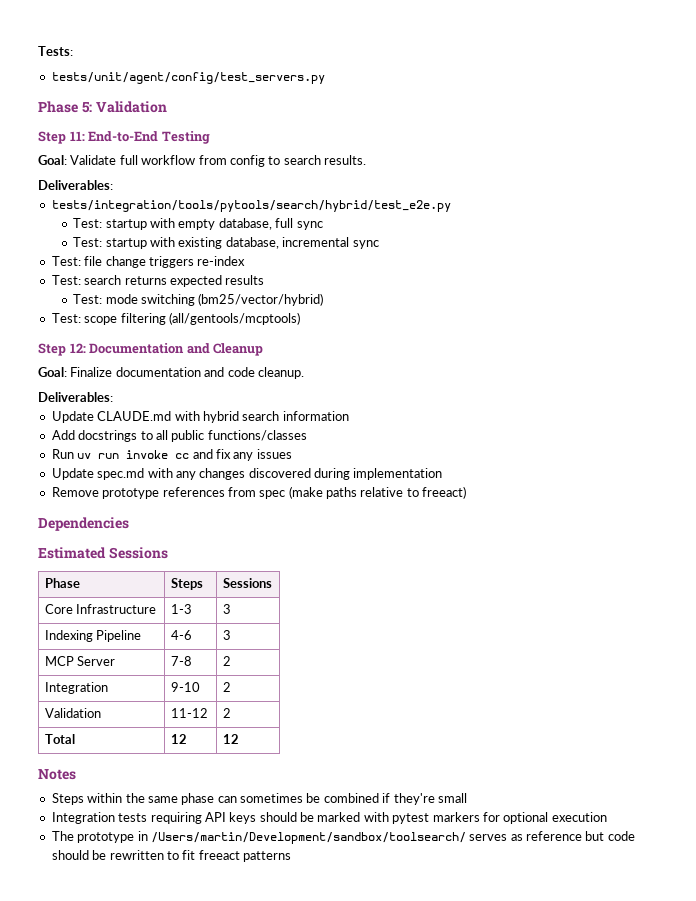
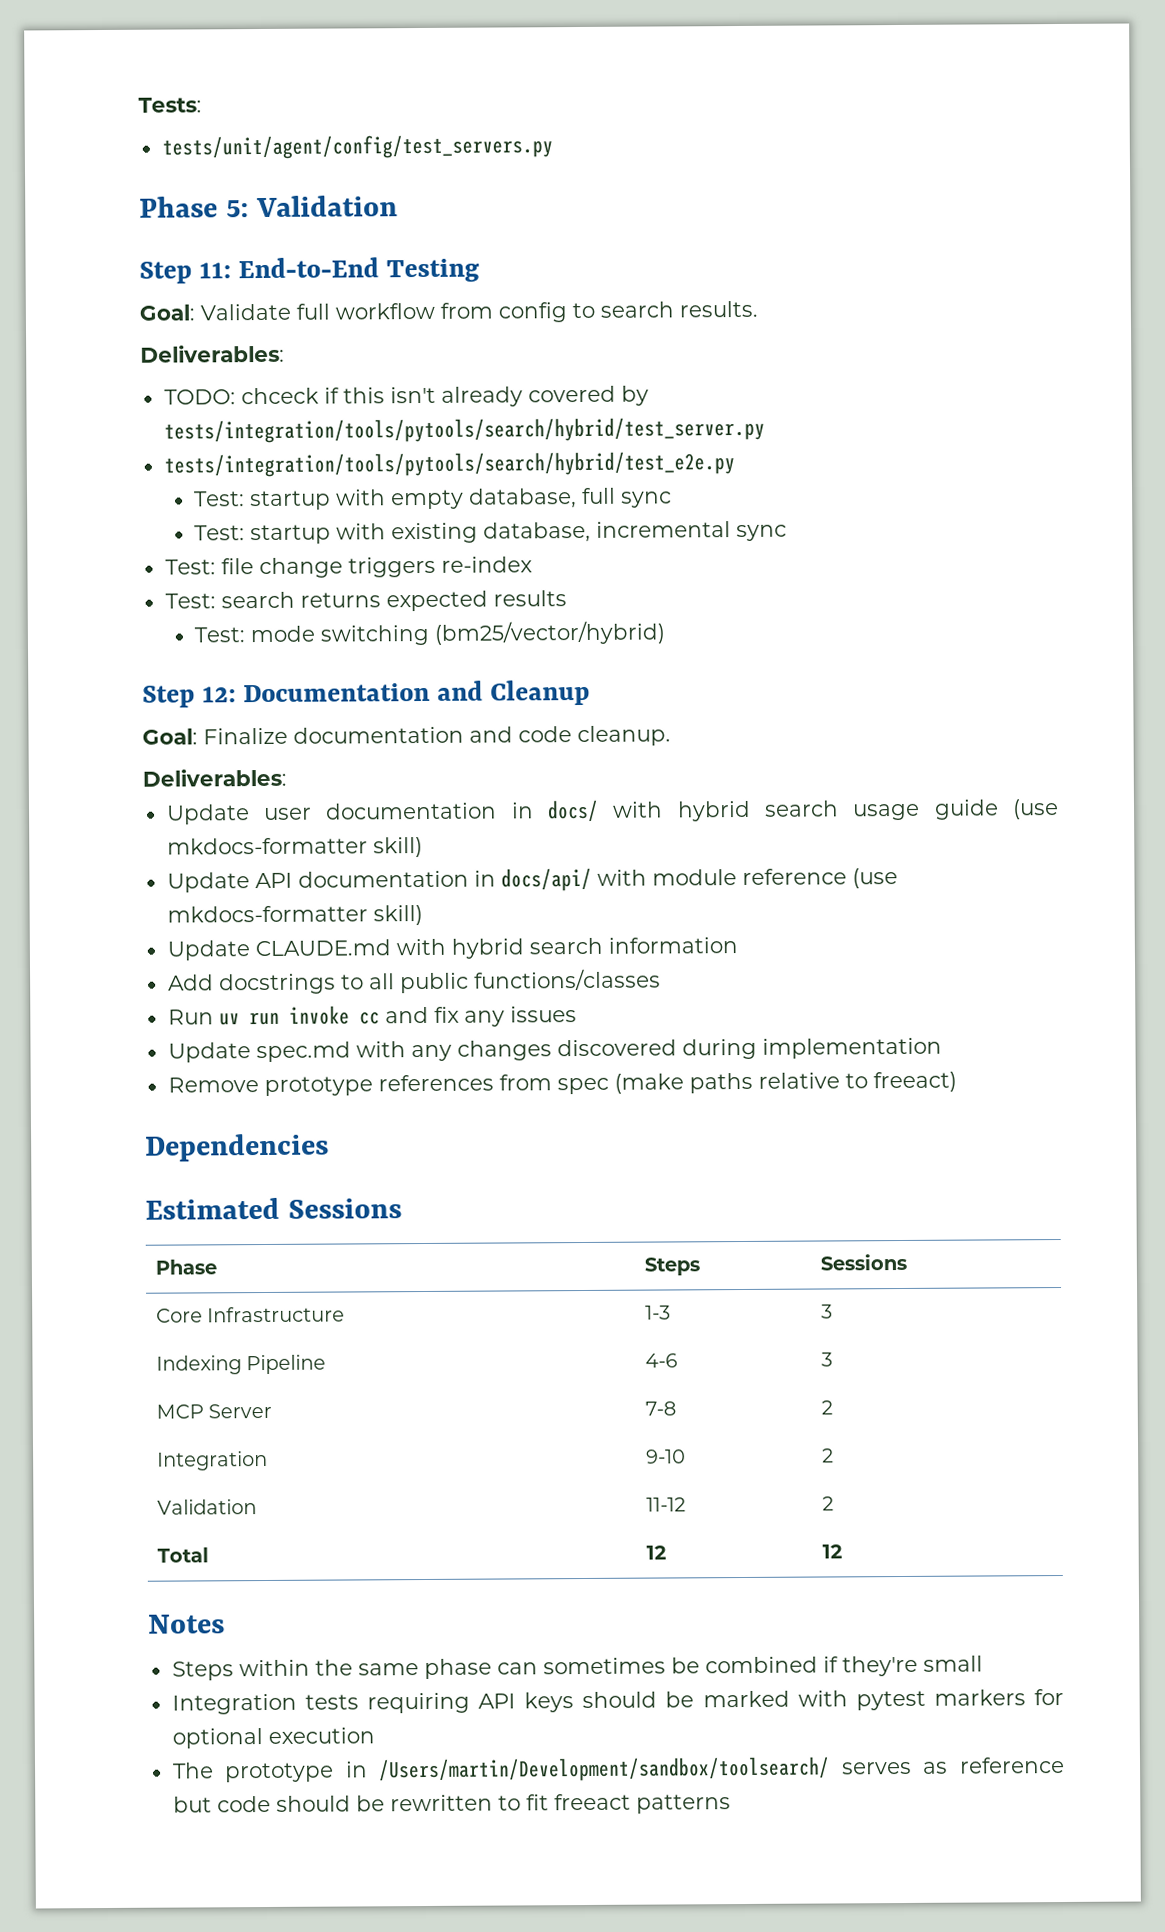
(113, 185) none -> [163,385,649,407] [163,416,765,444] // TODO: chceck if this isn't already covered by tests/integration/tools/pytools/search/hybrid/test_server.py
[51,312,300,325] // Test: scope filtering (all/gentools/mcptools) -> (666, 632) none
(113, 397) none -> [165,799,1060,825] [166,837,423,858] [166,867,898,893] [166,905,423,926] // Update user documentation in docs/ with hybrid search usage guide (use mkdocs-formatter skill) // Update API documentation in docs/api/ with module reference (use mkdocs-formatter skill)

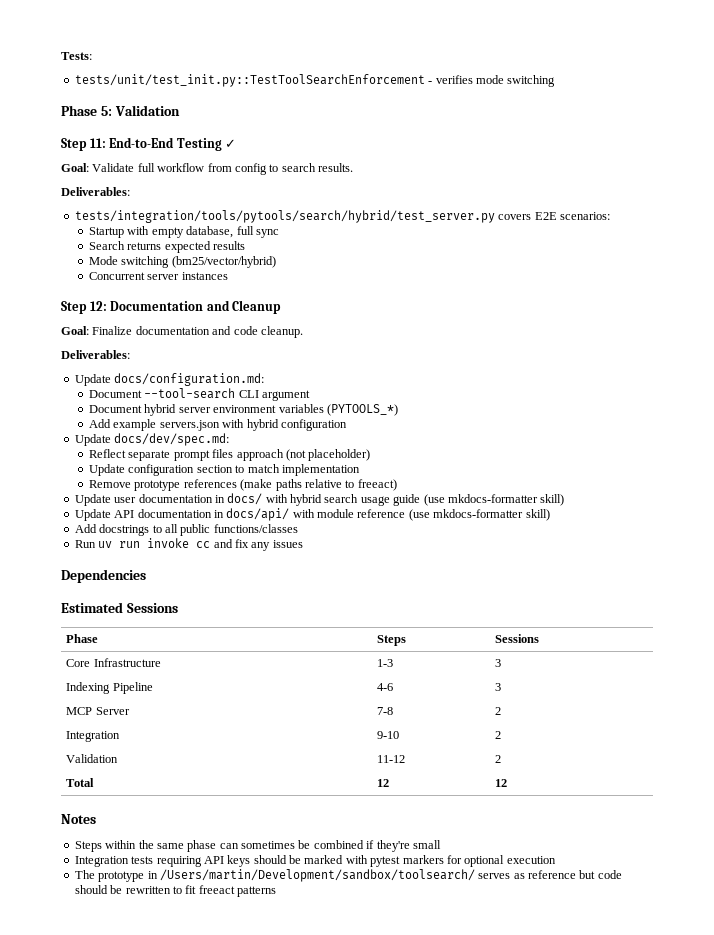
[161,134,553,160] tests/unit/agent/config/test_servers.py -> [74,74,556,87] tests/unit/test_init.py::TestToolSearchEnforcement - verifies mode switching
(480, 270) none -> [225,139,237,148] ✓
[163,385,649,407] [163,416,765,444] [163,451,735,478] [194,490,332,511] TODO: chceck if this isn't already covered by tests/integration/tools/pytools/search/hybrid/test_server.py // tests/integration/tools/pytools/search/hybrid/test_e2e.py // Test: startup -> [74,210,610,223] [89,227,125,238] tests/integration/tools/pytools/search/hybrid/test_server.py covers E2E scenarios: // Startup
[194,521,788,545] [164,556,533,579] [164,591,295,609] Test: startup with existing database, incremental sync // Test: file change triggers re-index // Test: search -> [89,241,126,250] Search
[194,625,316,643] Test: mode -> [89,256,119,265] Mode
(666, 632) none -> [89,272,228,280] // Concurrent server instances
(287, 777) none -> [74,373,265,386] [89,388,311,401] [89,404,398,416] [89,419,347,431] [74,433,230,446] [89,449,371,461] [89,464,360,476] [89,479,397,491] // Update docs/configuration.md: // Document --tool-search CLI argument // Document hybrid server environment variables (PYTOOLS_*) // Add example servers.json with hybrid configuration // Update docs/dev/spec.md: // Reflect separate prompt files approach (not placeholder) // Update configuration section to match implementation // Remove prototype references (make paths relative to freeact)
[166,937,738,961] // Update CLAUDE.md with hybrid search information -> (550, 515) none
[167,1037,942,1063] [167,1071,957,1097] // Update spec.md with any changes discovered during implementation // Remove prototype references from spec (make paths relative to freeact) -> (303, 544) none

